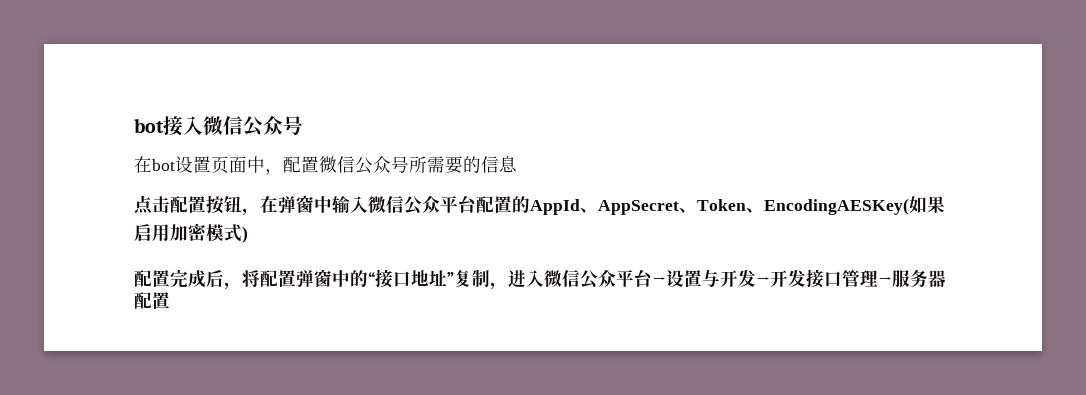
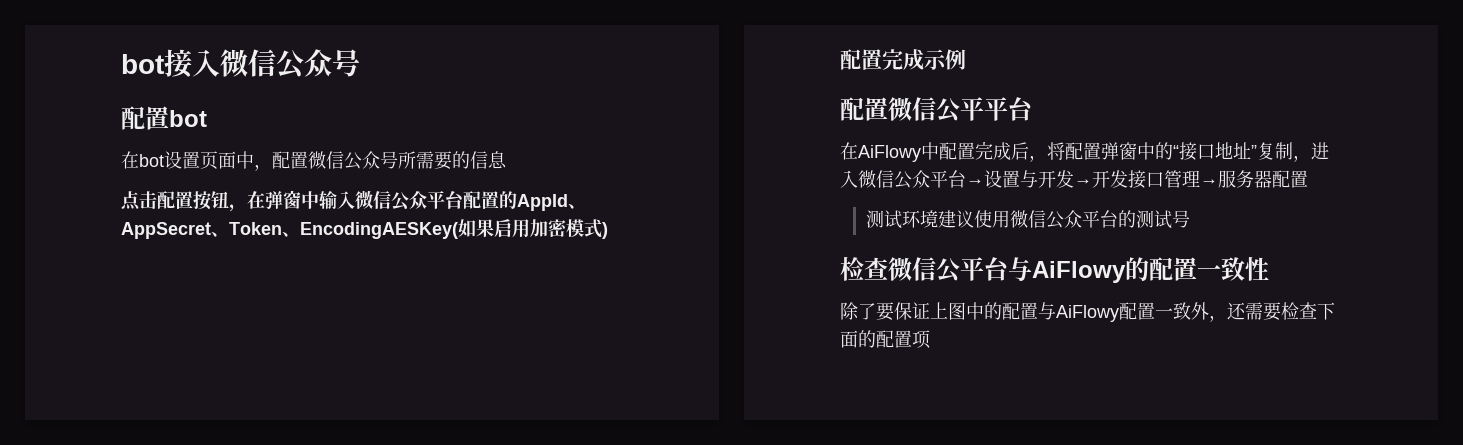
(303, 125) none -> [121,106,207,130] // 配置bot
(206, 279) none -> [924,49,966,70] [840,97,1033,123] [840,141,1011,162] 示例 // 配置微信公平平台 // 在AiFlowy中配置完成
(170, 300) none -> [865,210,1190,229] [840,257,1269,283] [840,302,1335,322] [840,330,931,349] // 测试环境建议使用微信公众平台的测试号 // 检查微信公平台与AiFlowy的配置一致性 // 除了要保证上图中的配置与AiFlowy配置一致外，还需要检查下面的配置项

